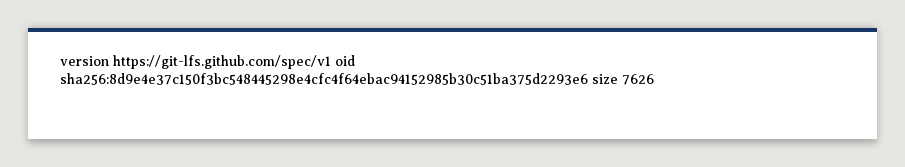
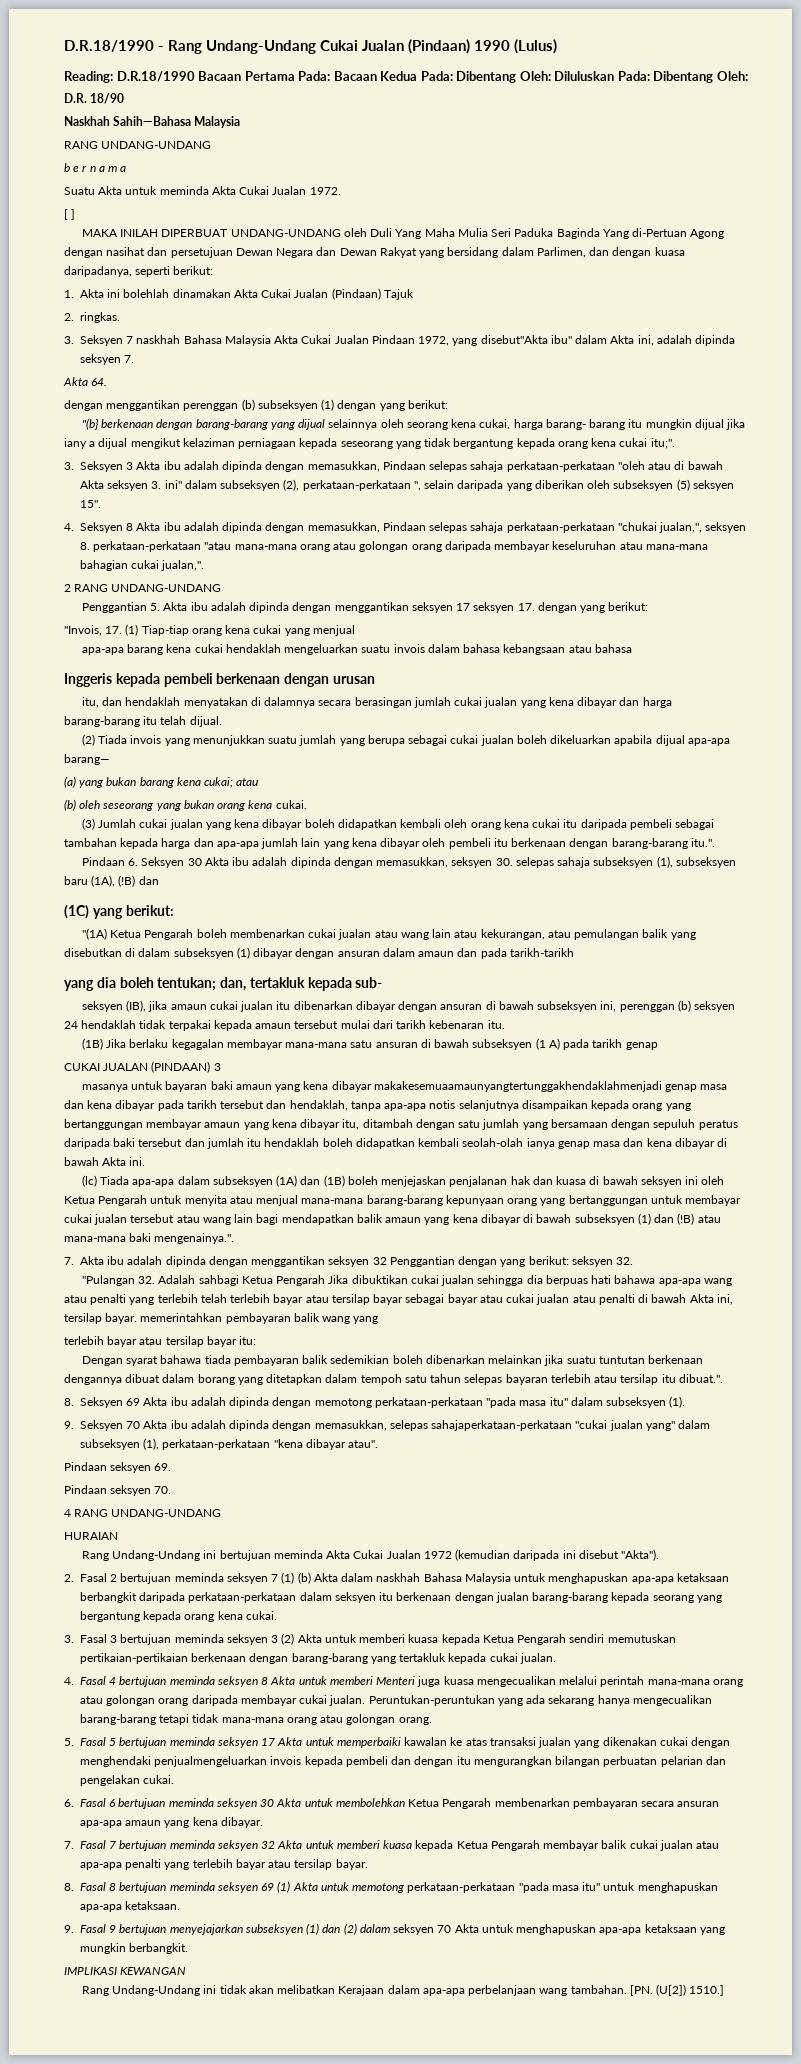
[60,55,355,69] [60,73,654,85] version https://git-lfs.github.com/spec/v1 oid sha256:8d9e4e37c150f3bc548445298e4cfc4f64ebac94152985b30c51ba375d2293e6 size 7626 -> [64,39,557,54] [64,71,748,83] [64,93,125,104] [64,116,241,128] [64,141,212,149] [64,163,127,172] [64,186,341,195] [64,209,76,220] [81,228,725,239] [64,247,685,258] [64,266,214,277] [64,288,414,300] [64,312,120,323] [64,335,736,346] [80,354,135,365] [63,377,108,386] [64,399,448,411] [81,418,745,430] [64,438,675,449] [64,461,723,472] [80,479,734,491] [80,500,101,508] [64,522,747,533] [80,541,708,552] [80,560,205,571] [64,584,222,592] [81,602,649,613] [64,624,355,636] [81,644,632,655] [64,673,375,687] [81,697,672,708] [64,716,222,727] [81,734,730,746] [64,754,110,765] [64,776,259,788] [64,799,307,811] [81,818,714,830] [64,838,715,849] [81,856,736,868] [64,875,159,887] [64,905,174,919] [81,928,696,940] [64,947,574,959] [64,977,383,991] [81,1000,735,1012] [64,1020,505,1031] [81,1038,658,1050] [64,1061,221,1073] [81,1081,728,1092] [64,1100,691,1111] [64,1119,738,1130] [64,1138,728,1149] [64,1157,146,1166] [81,1175,725,1187] [64,1195,742,1206] [64,1213,721,1225] [64,1233,235,1244] [64,1256,634,1267] [81,1275,732,1286] [64,1294,733,1305] [64,1313,379,1324] [64,1336,257,1347] [81,1355,704,1366] [64,1374,723,1385] [64,1396,686,1408] [64,1420,711,1431] [80,1438,379,1450] [64,1462,172,1473] [64,1485,172,1496] [64,1509,222,1517] [64,1532,118,1540] [81,1549,660,1561] [64,1572,729,1584] [80,1592,722,1603] [80,1611,277,1622] [64,1633,676,1645] [80,1653,556,1664] [64,1676,743,1687] [80,1695,712,1706] [80,1714,432,1725] [64,1737,731,1748] [80,1756,726,1767] [80,1775,175,1786] [64,1798,720,1809] [80,1817,263,1828] [64,1840,720,1851] [80,1859,368,1870] [64,1881,718,1893] [80,1901,181,1912] [64,1923,725,1935] [80,1943,189,1954] [64,1967,187,1975] [81,1984,725,1996] D.R.18/1990 - Rang Undang-Undang Cukai Jualan (Pindaan) 1990 (Lulus) // Reading: D.R.18/1990 Bacaan Pertama Pada: Bacaan Kedua Pada: Dibentang Oleh: Diluluskan Pada: Dibentang Oleh: // D.R. 18/90 // Naskhah Sahih—Bahasa Malaysia // RANG UNDANG-UNDANG // b e r n a m a // Suatu Akta untuk meminda Akta Cukai Jualan 1972. // [ ] // MAKA INILAH DIPERBUAT UNDANG-UNDANG oleh Duli Yang Maha Mulia Seri Paduka Baginda Yang di-Pertuan Agong dengan nasihat dan persetujuan Dewan Negara dan Dewan Rakyat yang bersidang dalam Parlimen, dan dengan kuasa daripadanya, seperti berikut: // 1. Akta ini bolehlah dinamakan Akta Cukai Jualan (Pindaan) Tajuk // 2. ringkas. // 3. Seksyen 7 naskhah Bahasa Malaysia Akta Cukai Jualan Pindaan 1972, yang disebut"Akta ibu" dalam Akta ini, adalah dipinda seksyen 7. // Akta 64. // dengan menggantikan perenggan (b) subseksyen (1) dengan yang berikut: // "(b} berkenaan dengan barang-barang yang dijual selainnya oleh seorang kena cukai, harga barang- barang itu mungkin dijual jika iany a dijual mengikut kelaziman perniagaan kepada seseorang yang tidak bergantung kepada orang kena cukai itu;". // 3. Seksyen 3 Akta ibu adalah dipinda dengan memasukkan, Pindaan selepas sahaja perkataan-perkataan "oleh atau di bawah Akta seksyen 3. ini" dalam subseksyen (2), perkataan-perkataan ", selain daripada yang diberikan oleh subseksyen (5) seksyen 15". // 4. Seksyen 8 Akta ibu adalah dipinda dengan memasukkan, Pindaan selepas sahaja perkataan-perkataan "chukai jualan,", seksyen 8. perkataan-perkataan "atau mana-mana orang atau golongan orang daripada membayar keseluruhan atau mana-mana bahagian cukai jualan,". // 2 RANG UNDANG-UNDANG // Penggantian 5. Akta ibu adalah dipinda dengan menggantikan seksyen 17 seksyen 17. dengan yang berikut: // "Invois, 17. (1) Tiap-tiap orang kena cukai yang menjual // apa-apa barang kena cukai hendaklah mengeluarkan suatu invois dalam bahasa kebangsaan atau bahasa // Inggeris kepada pembeli berkenaan dengan urusan // itu, dan hendaklah menyatakan di dalamnya secara berasingan jumlah cukai jualan yang kena dibayar dan harga barang-barang itu telah dijual. // (2) Tiada invois yang menunjukkan suatu jumlah yang berupa sebagai cukai jualan boleh dikeluarkan apabila dijual apa-apa barang— // (a) yang bukan barang kena cukai; atau // (b) oleh seseorang yang bukan orang kena cukai. // (3) Jumlah cukai jualan yang kena dibayar boleh didapatkan kembali oleh orang kena cukai itu daripada pembeli sebagai tambahan kepada harga dan apa-apa jumlah lain yang kena dibayar oleh pembeli itu berkenaan dengan barang-barang itu.". // Pindaan 6. Seksyen 30 Akta ibu adalah dipinda dengan memasukkan, seksyen 30. selepas sahaja subseksyen (1), subseksyen baru (1A), (!B) dan // (1C) yang berikut: // "(1A) Ketua Pengarah boleh membenarkan cukai jualan atau wang lain atau kekurangan, atau pemulangan balik yang disebutkan di dalam subseksyen (1) dibayar dengan ansuran dalam amaun dan pada tarikh-tarikh // yang dia boleh tentukan; dan, tertakluk kepada sub- // seksyen (IB), jika amaun cukai jualan itu dibenarkan dibayar dengan ansuran di bawah subseksyen ini, perenggan (b) seksyen 24 hendaklah tidak terpakai kepada amaun tersebut mulai dari tarikh kebenaran itu. // (1B) Jika berlaku kegagalan membayar mana-mana satu ansuran di bawah subseksyen (1 A) pada tarikh genap // CUKAI JUALAN (PINDAAN) 3 // masanya untuk bayaran baki amaun yang kena dibayar makakesemuaamaunyangtertunggakhendaklahmenjadi genap masa dan kena dibayar pada tarikh tersebut dan hendaklah, tanpa apa-apa notis selanjutnya disampaikan kepada orang yang bertanggungan membayar amaun yang kena dibayar itu, ditambah dengan satu jumlah yang bersamaan dengan sepuluh peratus daripada baki tersebut dan jumlah itu hendaklah boleh didapatkan kembali seolah-olah ianya genap masa dan kena dibayar di bawah Akta ini. // (lc) Tiada apa-apa dalam subseksyen (1A) dan (1B) boleh menjejaskan penjalanan hak dan kuasa di bawah seksyen ini oleh Ketua Pengarah untuk menyita atau menjual mana-mana barang-barang kepunyaan orang yang bertanggungan untuk membayar cukai jualan tersebut atau wang lain bagi mendapatkan balik amaun yang kena dibayar di bawah subseksyen (1) dan (!B) atau mana-mana baki mengenainya.". // 7. Akta ibu adalah dipinda dengan menggantikan seksyen 32 Penggantian dengan yang berikut: seksyen 32. // "Pulangan 32. Adalah sahbagi Ketua Pengarah Jika dibuktikan cukai jualan sehingga dia berpuas hati bahawa apa-apa wang atau penalti yang terlebih telah terlebih bayar atau tersilap bayar sebagai bayar atau cukai jualan atau penalti di bawah Akta ini, tersilap bayar. memerintahkan pembayaran balik wang yang // terlebih bayar atau tersilap bayar itu: // Dengan syarat bahawa tiada pembayaran balik sedemikian boleh dibenarkan melainkan jika suatu tuntutan berkenaan dengannya dibuat dalam borang yang ditetapkan dalam tempoh satu tahun selepas bayaran terlebih atau tersilap itu dibuat.". // 8. Seksyen 69 Akta ibu adalah dipinda dengan memotong perkataan-perkataan "pada masa itu" dalam subseksyen (1). // 9. Seksyen 70 Akta ibu adalah dipinda dengan memasukkan, selepas sahajaperkataan-perkataan "cukai jualan yang" dalam subseksyen (1), perkataan-perkataan "kena dibayar atau". // Pindaan seksyen 69. // Pindaan seksyen 70. // 4 RANG UNDANG-UNDANG // HURAIAN // Rang Undang-Undang ini bertujuan meminda Akta Cukai Jualan 1972 (kemudian daripada ini disebut "Akta"). // 2. Fasal 2 bertujuan meminda seksyen 7 (1) (b) Akta dalam naskhah Bahasa Malaysia untuk menghapuskan apa-apa ketaksaan berbangkit daripada perkataan-perkataan dalam seksyen itu berkenaan dengan jualan barang-barang kepada seorang yang bergantung kepada orang kena cukai. // 3. Fasal 3 bertujuan meminda seksyen 3 (2) Akta untuk memberi kuasa kepada Ketua Pengarah sendiri memutuskan pertikaian-pertikaian berkenaan dengan barang-barang yang tertakluk kepada cukai jualan. // 4. Fasal 4 bertujuan meminda seksyen 8 Akta untuk memberi Menteri juga kuasa mengecualikan melalui perintah mana-mana orang atau golongan orang daripada membayar cukai jualan. Peruntukan-peruntukan yang ada sekarang hanya mengecualikan barang-barang tetapi tidak mana-mana orang atau golongan orang. // 5. Fasal 5 bertujuan meminda seksyen 17 Akta untuk memperbaiki kawalan ke atas transaksi jualan yang dikenakan cukai dengan menghendaki penjualmengeluarkan invois kepada pembeli dan dengan itu mengurangkan bilangan perbuatan pelarian dan pengelakan cukai. // 6. Fasal 6 bertujuan meminda seksyen 30 Akta untuk membolehkan Ketua Pengarah membenarkan pembayaran secara ansuran apa-apa amaun yang kena dibayar. // 7. Fasal 7 bertujuan meminda seksyen 32 Akta untuk memberi kuasa kepada Ketua Pengarah membayar balik cukai jualan atau apa-apa penalti yang terlebih bayar atau tersilap bayar. // 8. Fasal 8 bertujuan meminda seksyen 69 (1) Akta untuk memotong perkataan-perkataan "pada masa itu" untuk menghapuskan apa-apa ketaksaan. // 9. Fasal 9 bertujuan menyejajarkan subseksyen (1) dan (2) dalam seksyen 70 Akta untuk menghapuskan apa-apa ketaksaan yang mungkin berbangkit. // IMPLIKASI KEWANGAN // Rang Undang-Undang ini tidak akan melibatkan Kerajaan dalam apa-apa perbelanjaan wang tambahan. [PN. (U[2]) 1510.]

